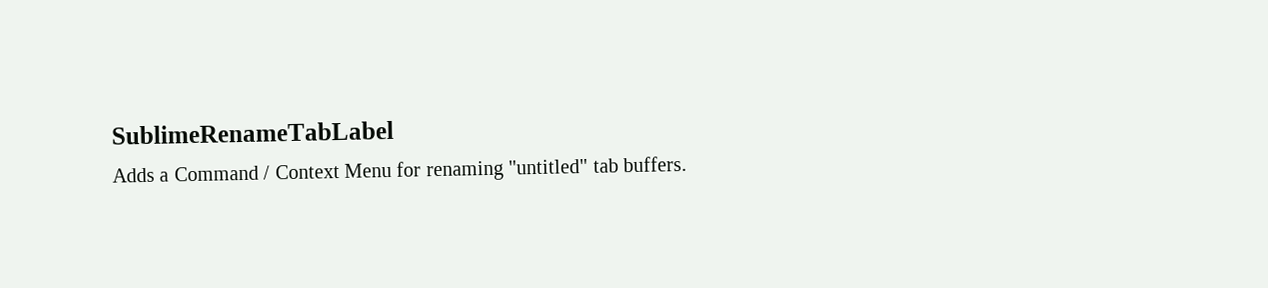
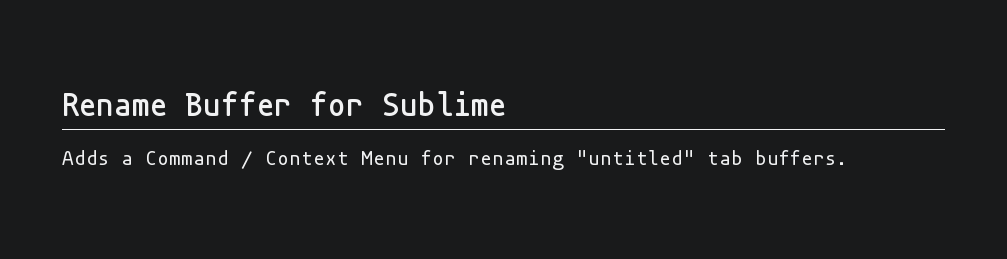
[111,120,394,145] SublimeRenameTabLabel -> [62,91,506,116] Rename Buffer for Sublime

